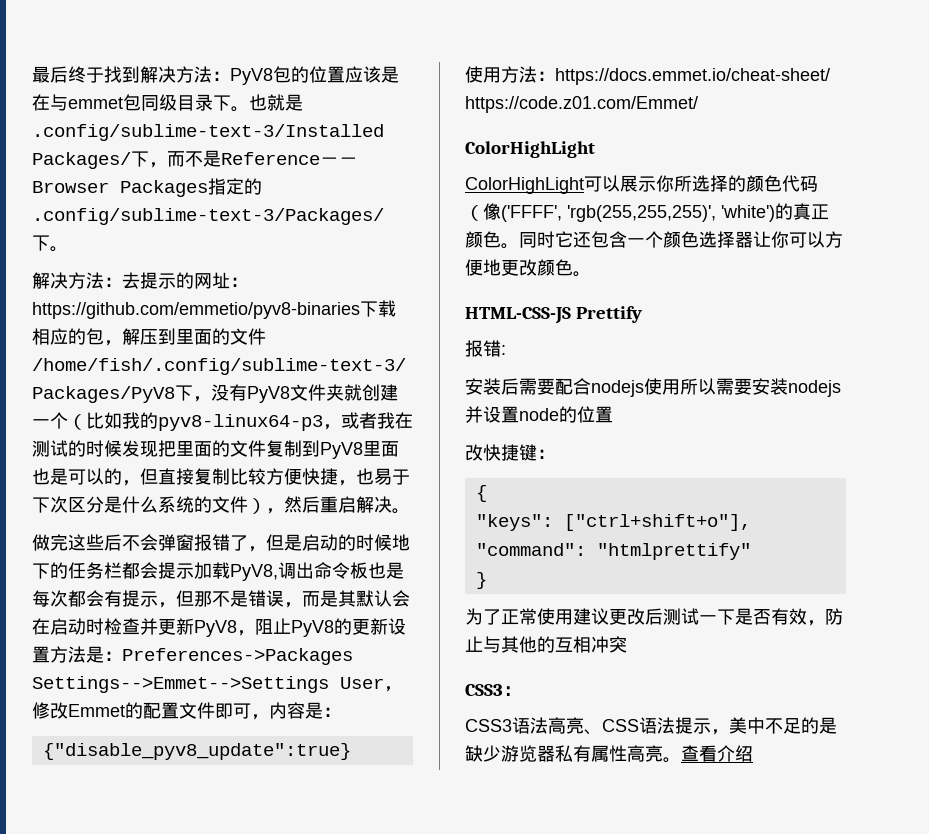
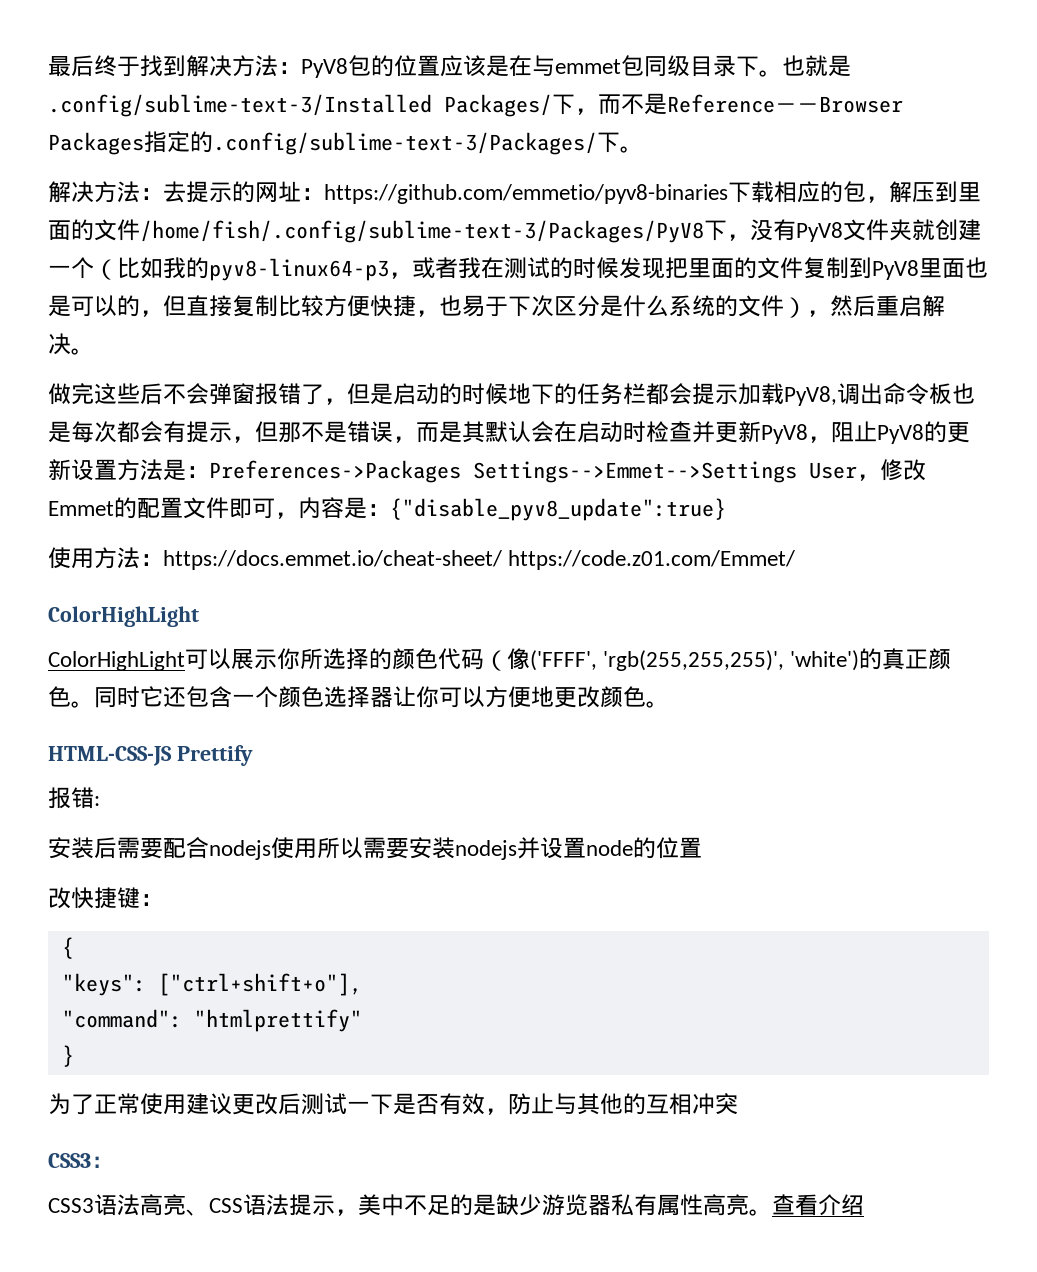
(341, 712) // -> (390, 510) none

